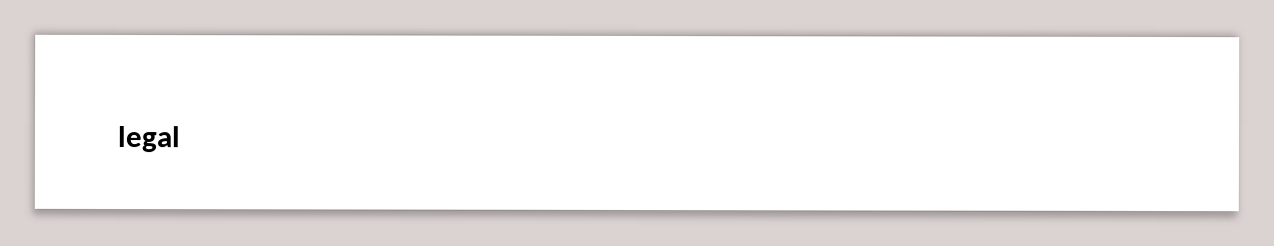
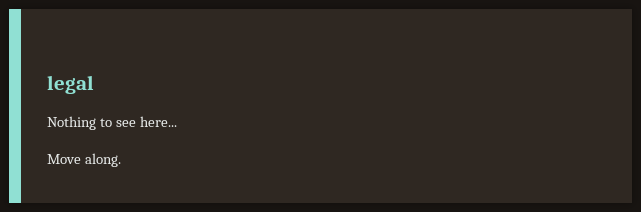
(180, 139) none -> [47,116,177,130] [47,153,121,167] // Nothing to see here... // Move along.

